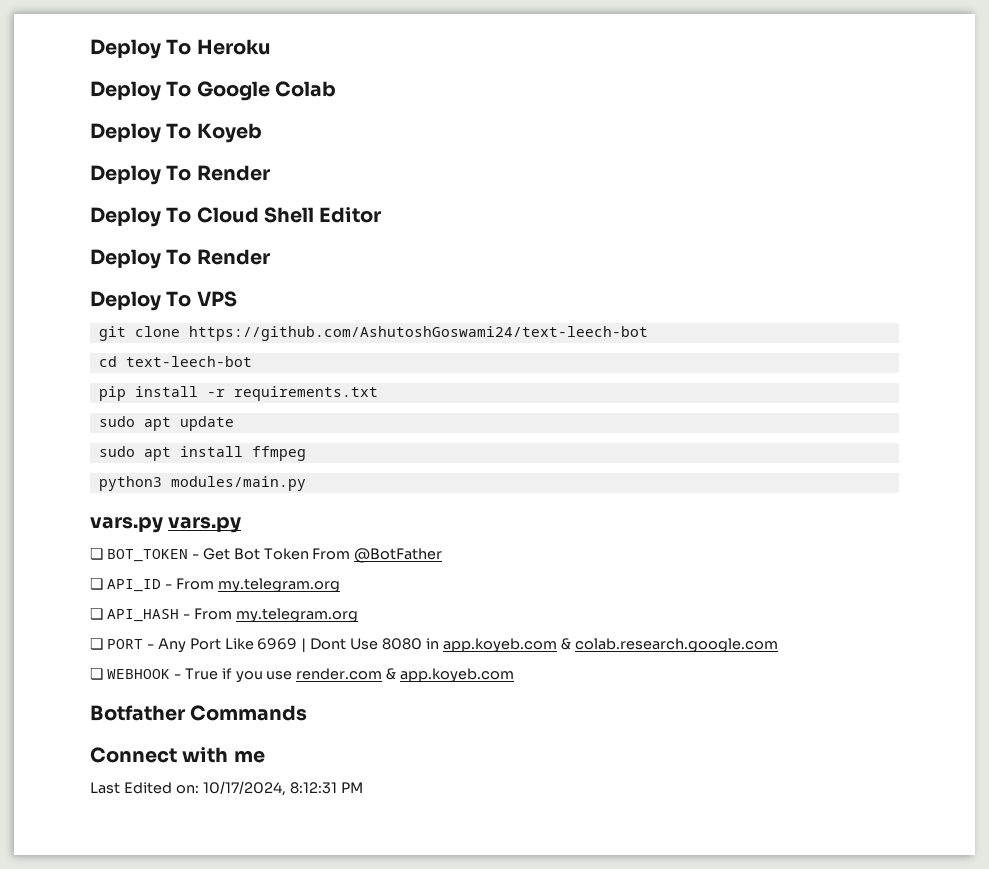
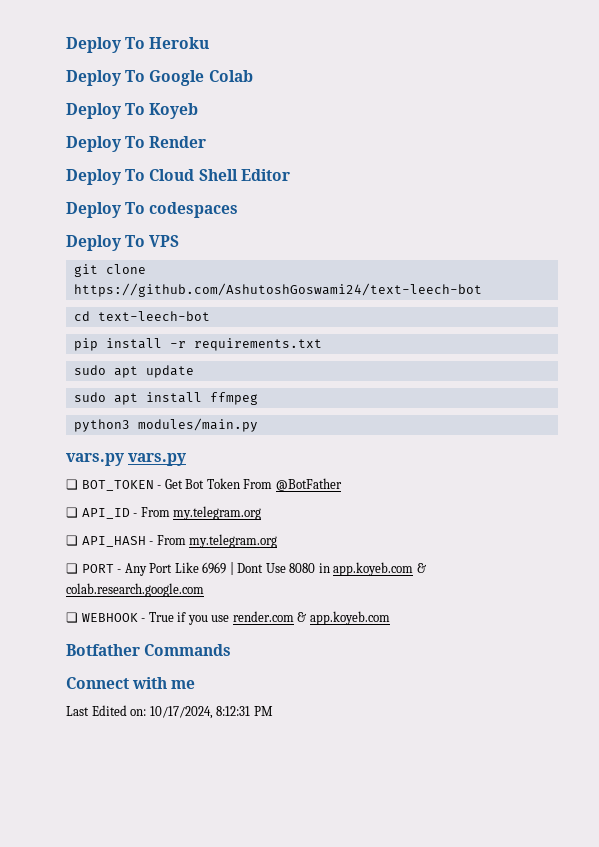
[196,249,270,265] Render -> [149,202,239,218] codespaces

